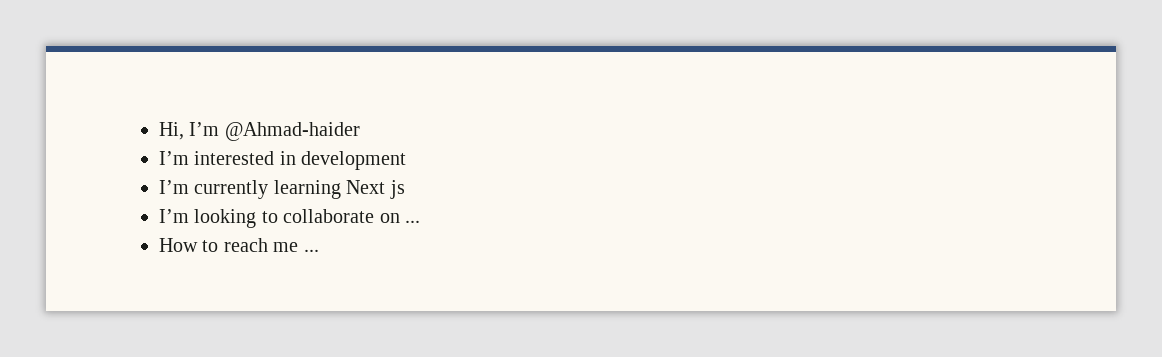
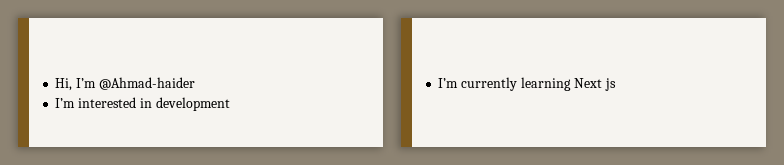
[159,209,420,228] [159,238,319,252] // I’m looking to collaborate on ... // How to reach me ... -> (616, 84) none

